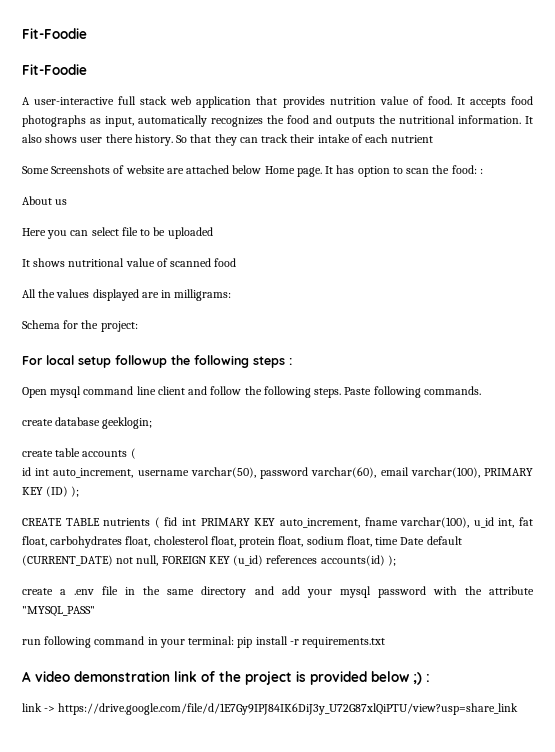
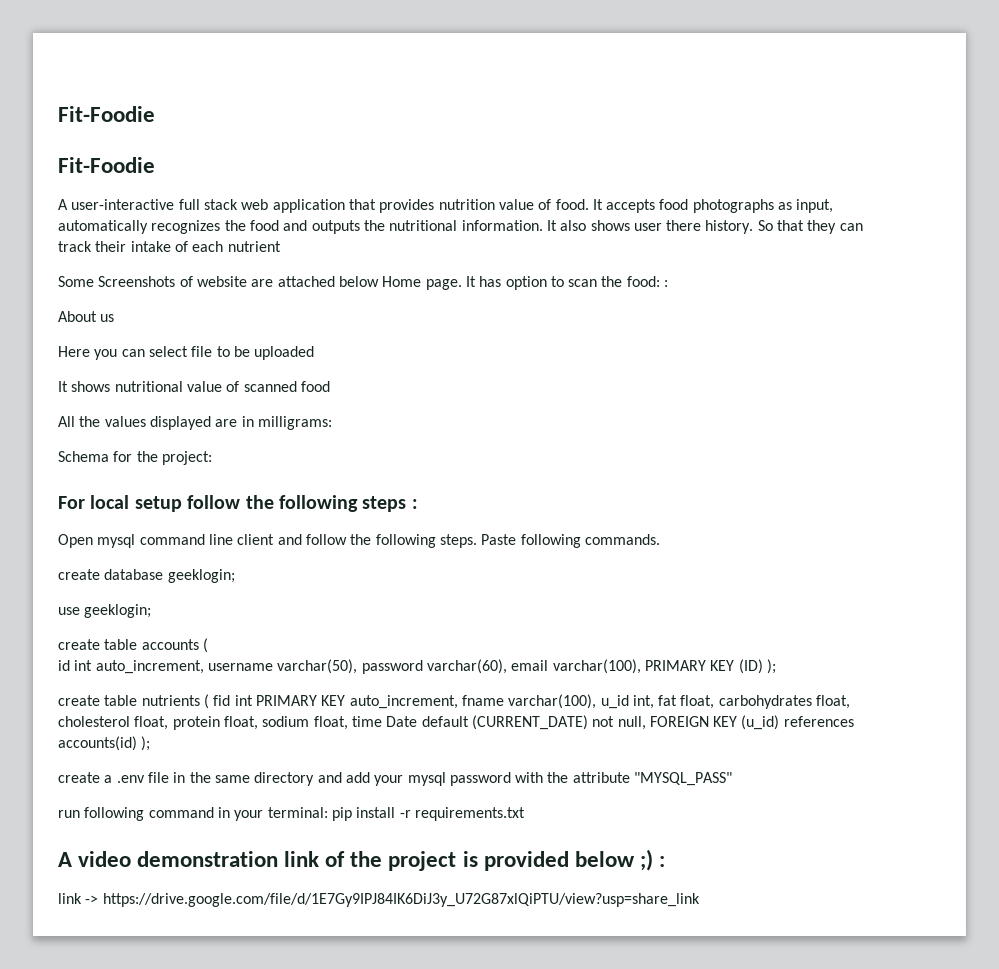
[115,355,167,368] followup -> [187,495,241,509] follow
(153, 423) none -> [58,604,152,618] // use geeklogin;
[22,518,100,526] CREATE TABLE -> [58,695,138,706] create table

